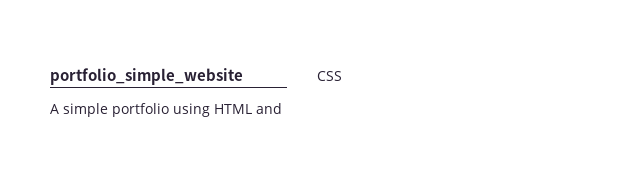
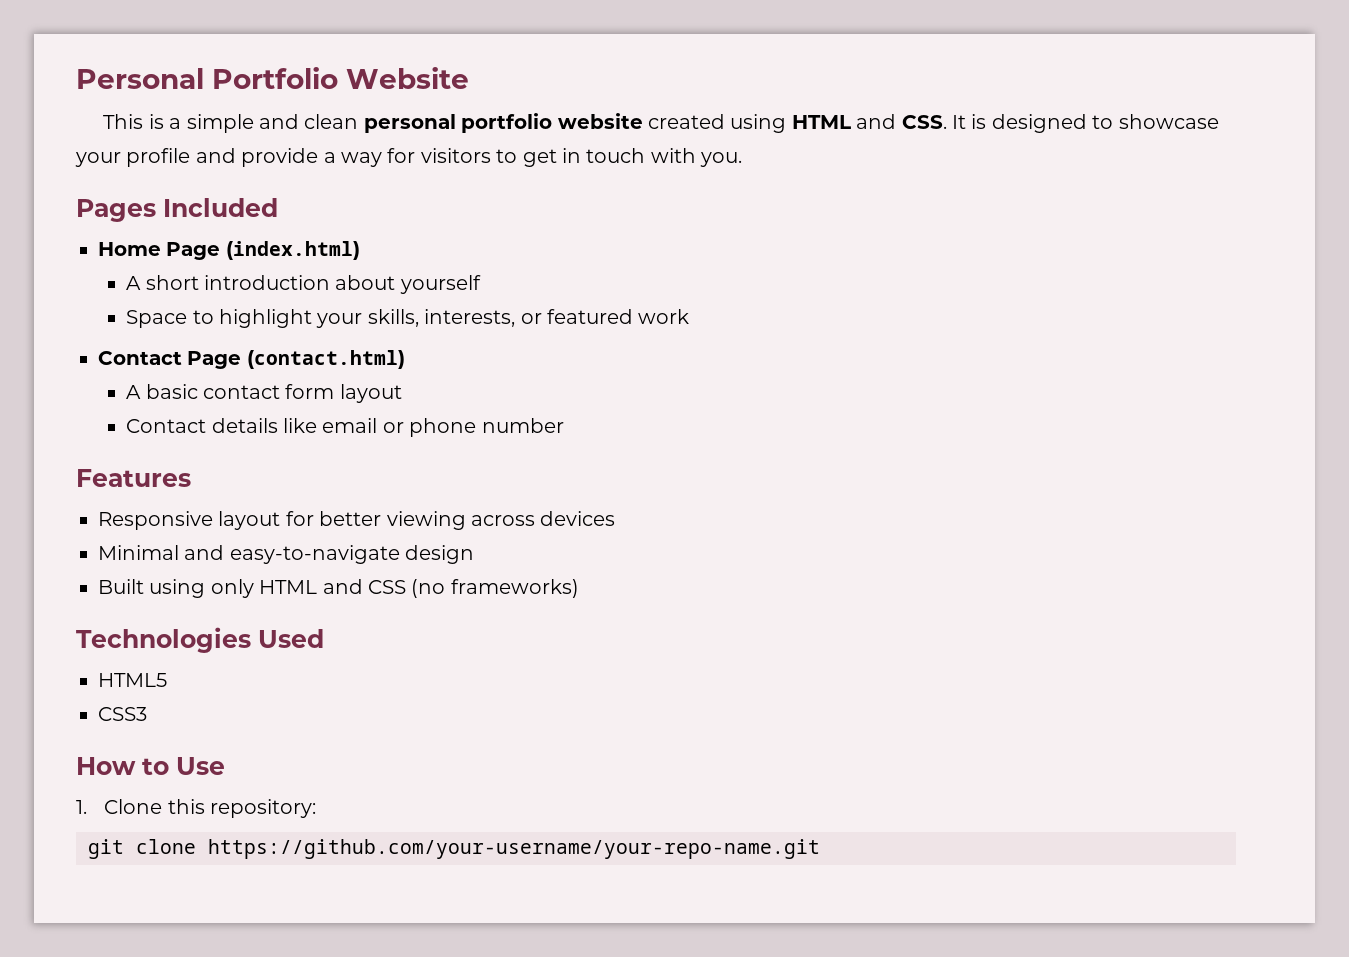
[50,68,243,85] [50,103,282,117] [317,71,342,81] portfolio_simple_website // A simple portfolio using HTML and CSS -> [76,67,469,89] [103,113,1219,133] [75,148,743,167] [76,198,278,222] [98,241,360,260] [126,275,481,294] [126,309,690,328] [98,350,405,369] [126,384,402,403] [126,418,564,437] [76,469,191,487] [98,511,616,530] [98,545,475,564] [98,579,579,598] [76,627,324,653] [98,673,167,687] [98,707,147,721] [76,757,225,775] [76,799,316,818] [88,839,820,859] Personal Portfolio Website // This is a simple and clean personal portfolio website created using HTML and CSS. It is designed to showcase your profile and provide a way for visitors to get in touch with you. // Pages Included // Home Page (index.html) // A short introduction about yourself // Space to highlight your skills, interests, or featured work // Contact Page (contact.html) // A basic contact form layout // Contact details like email or phone number // Features // Responsive layout for better viewing across devices // Minimal and easy-to-navigate design // Built using only HTML and CSS (no frameworks) // Technologies Used // HTML5 // CSS3 // How to Use // 1. Clone this repository: // git clone https://github.com/your-username/your-repo-name.git

